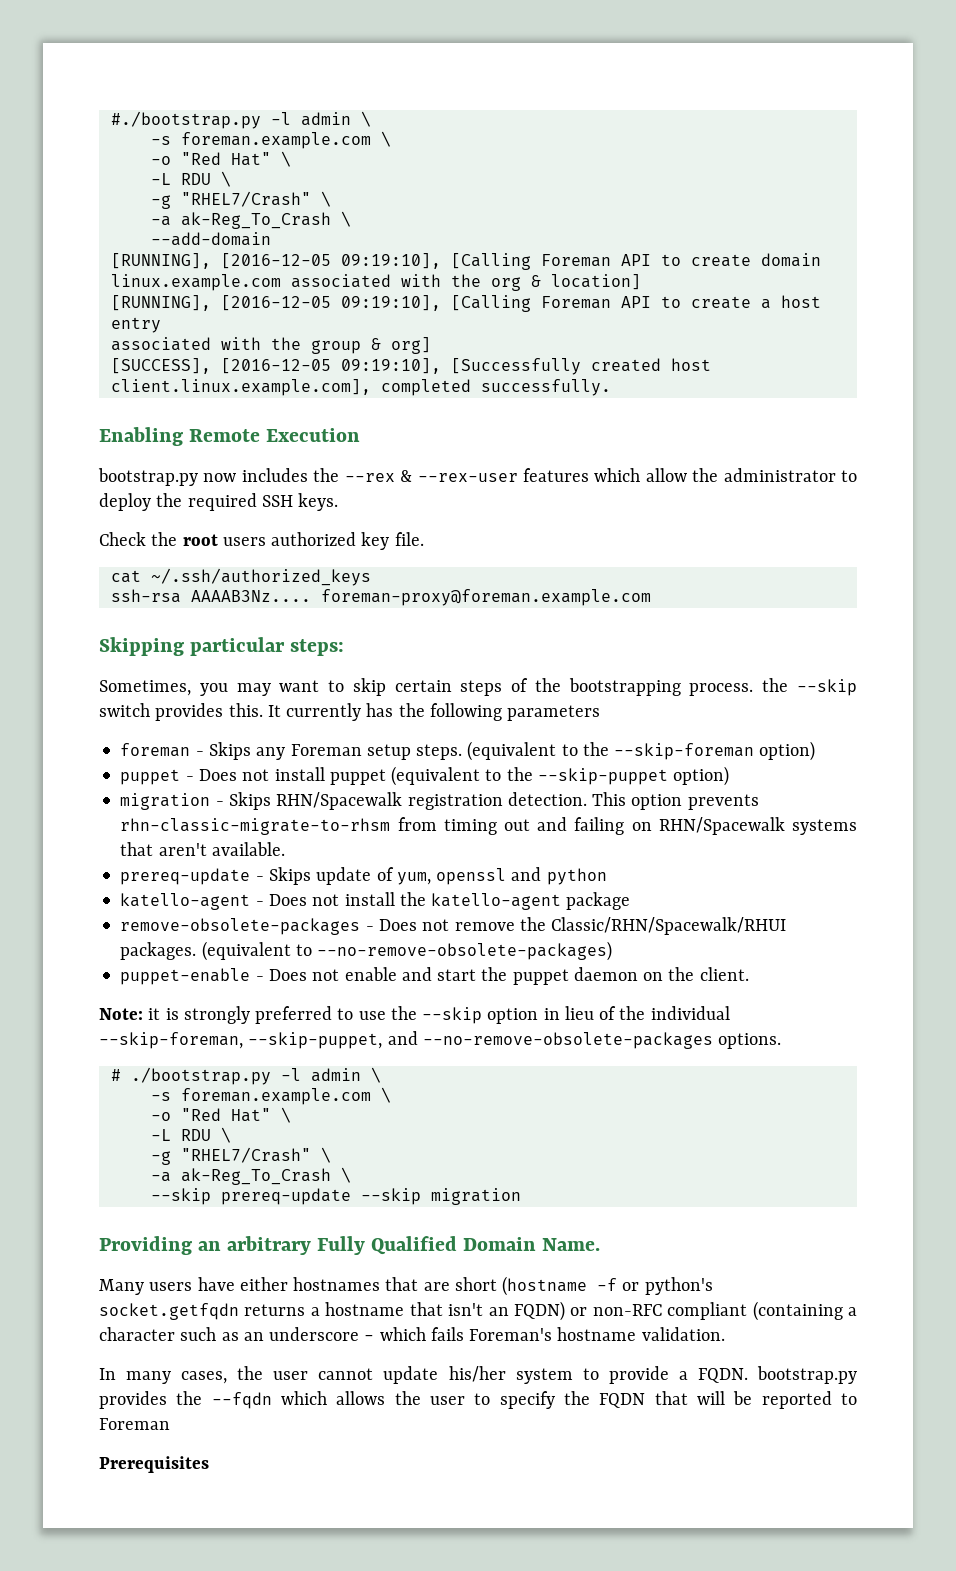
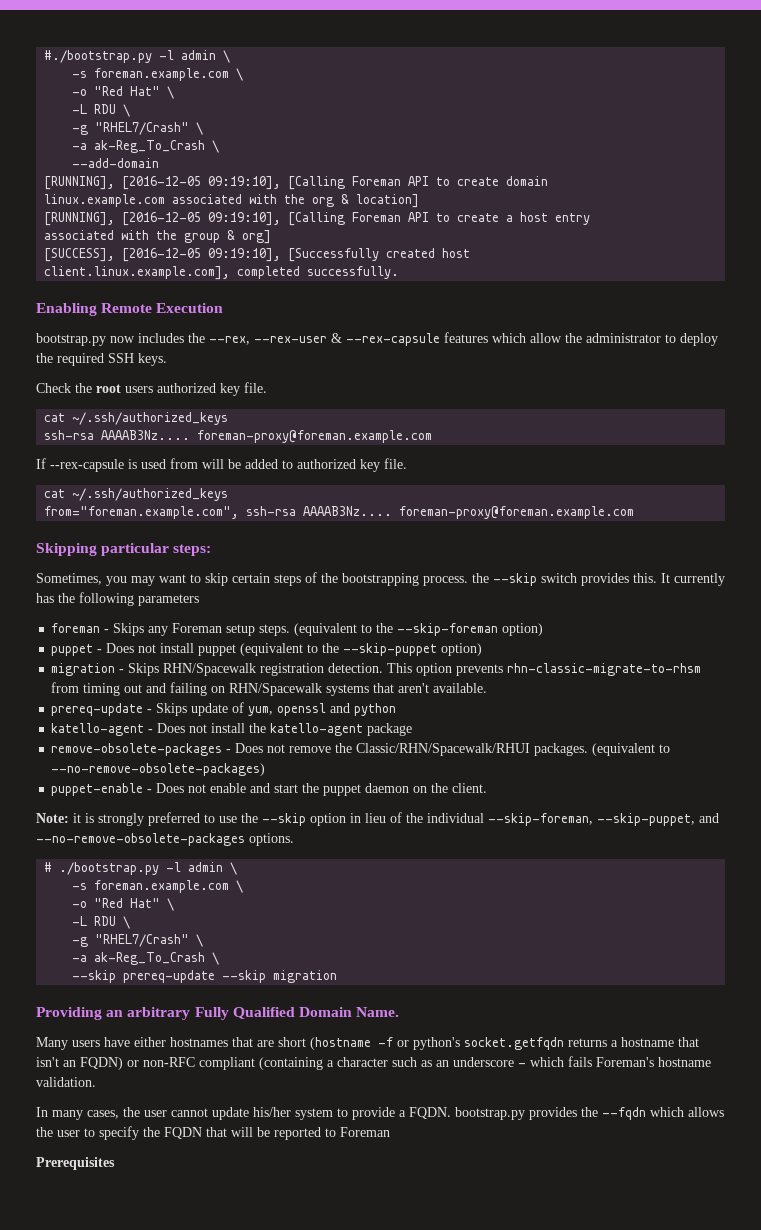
[344,470,518,482] --rex & --rex-user -> [209,333,440,346] --rex, --rex-user & --rex-capsule
(651, 597) none -> [36,458,407,472] [44,488,229,501] [44,506,635,519] // If --rex-capsule is used from will be added to authorized key file. // cat ~/.ssh/authorized_keys // from="foreman.example.com", ssh-rsa AAAAB3Nz.... foreman-proxy@foreman.example.com

